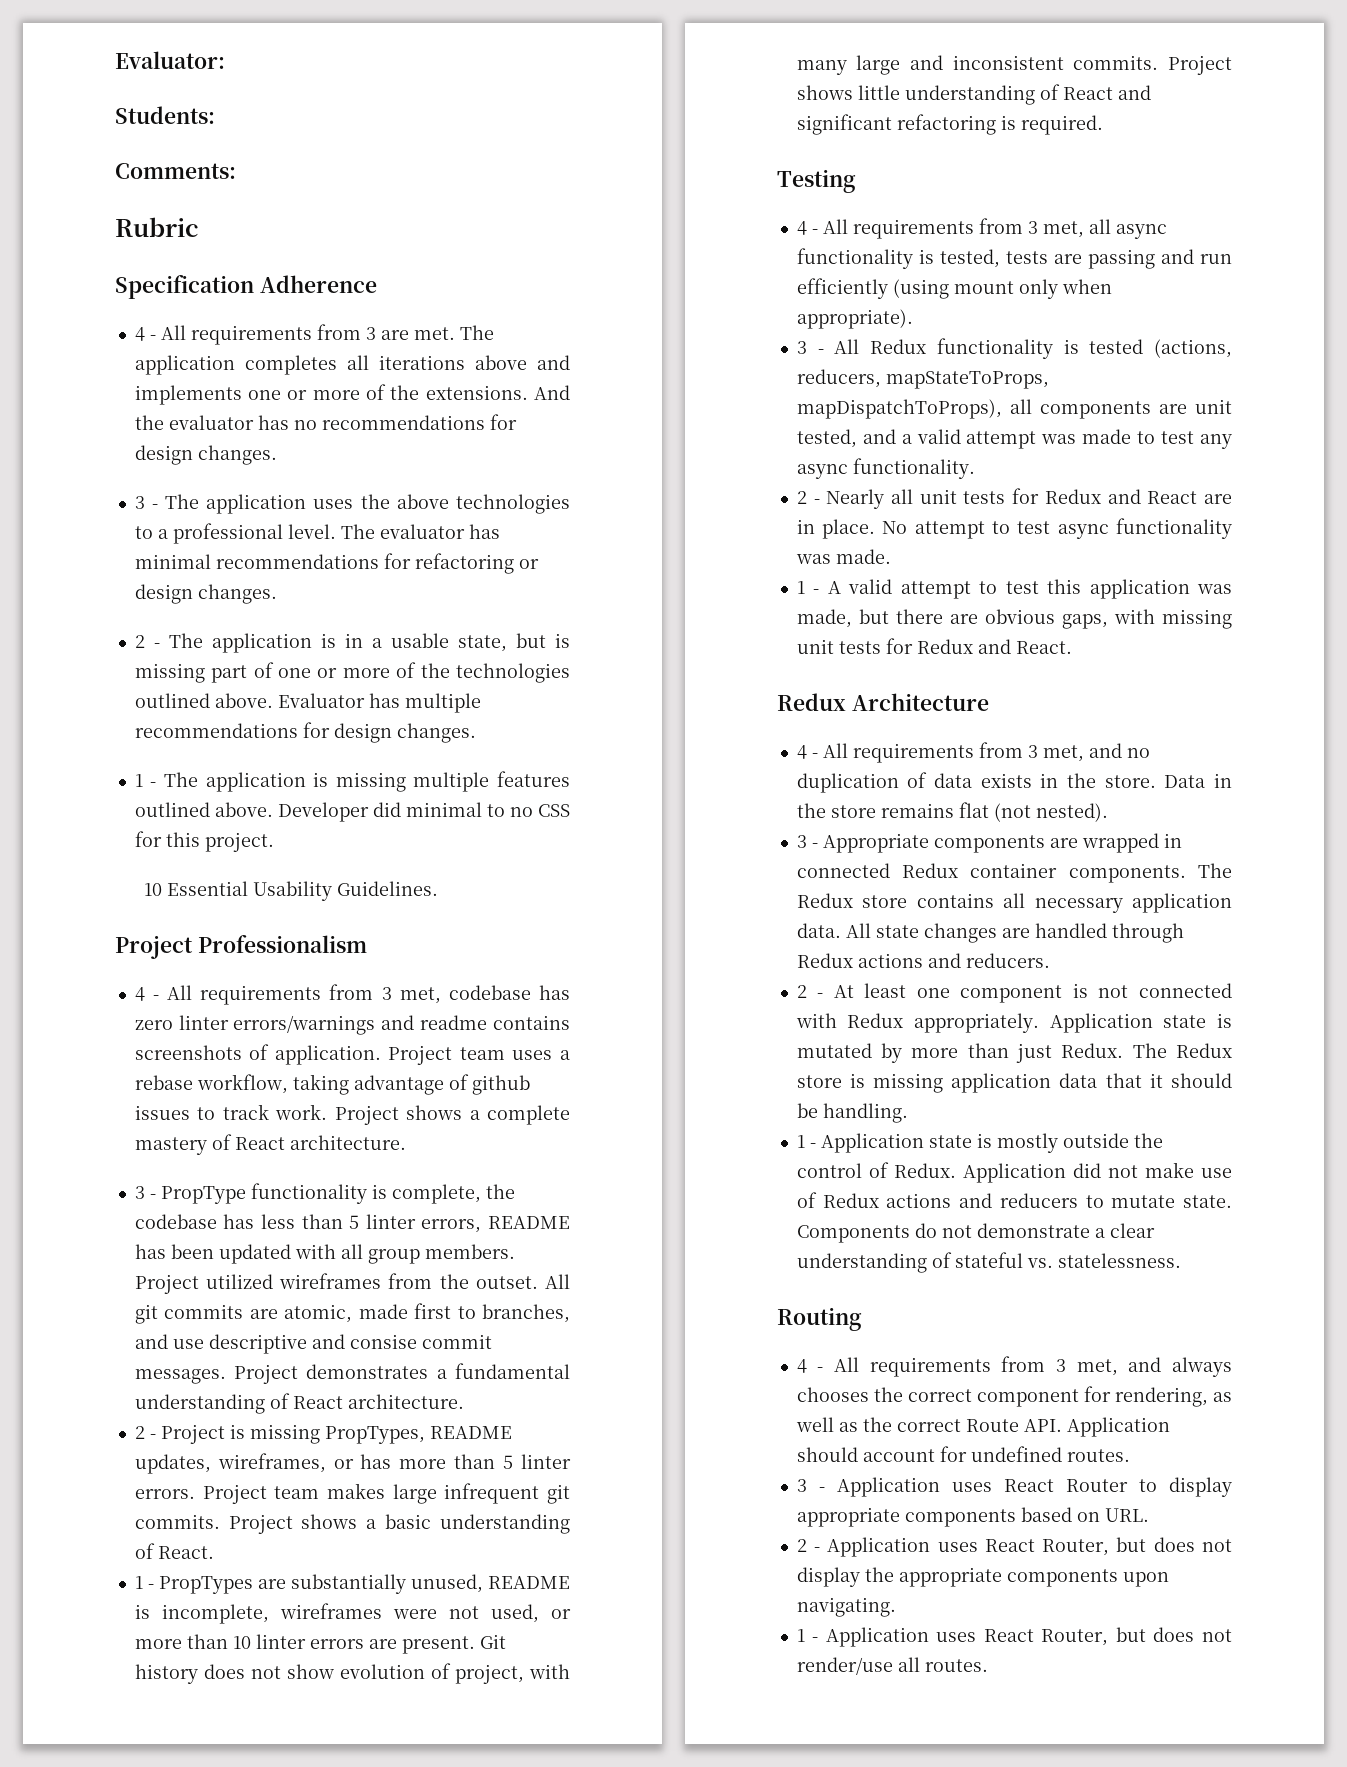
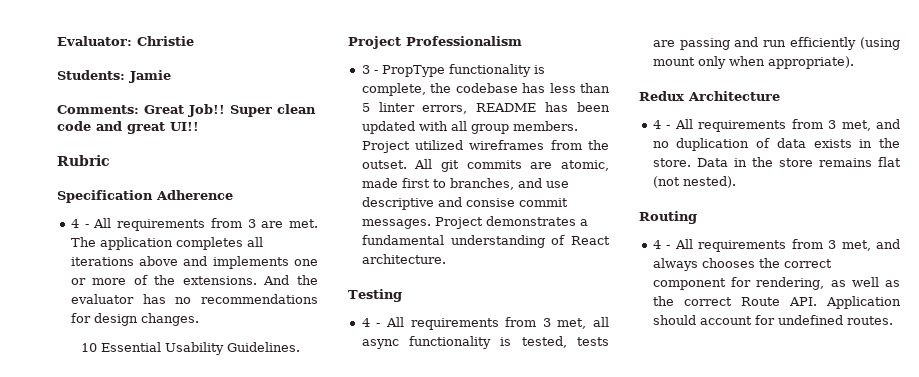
(225, 60) none -> [137,36,194,46] Christie
(215, 115) none -> [129,70,171,83] Jamie
(236, 171) none -> [144,104,316,117] [57,121,199,134] Great Job!! Super clean code and great UI!!
[134,494,570,514] [134,523,500,544] [134,553,539,574] [134,584,277,604] [134,633,570,653] [134,662,570,683] [134,693,481,713] [134,722,476,743] [134,771,570,792] [134,802,570,822] [134,831,274,852] // 3 - The application uses the above technologies to a professional level. The evaluator has minimal recommendations for refactoring or design changes. // 2 - The application is in a usable state, but is missing part of one or more of the technologies outlined above. Evaluator has multiple recommendations for design changes. // 1 - The application is missing multiple features outlined above. Developer did minimal to no CSS for this project. -> (199, 319) none
[134,984,570,1005] [134,1015,570,1035] [134,1044,570,1065] [134,1074,530,1095] [134,1104,570,1125] [134,1134,406,1155] // 4 - All requirements from 3 met, codebase has zero linter errors/warnings and readme contains screenshots of application. Project team uses a rebase workflow, taking advantage of github issues to track work. Project shows a complete mastery of React architecture. -> (522, 41) none
[134,1424,512,1444] [134,1453,571,1474] [134,1483,570,1504] [134,1514,570,1534] [134,1543,214,1559] [134,1574,570,1594] [134,1603,571,1624] [134,1634,506,1654] [134,1663,570,1684] [796,55,1232,75] [796,84,1151,105] [796,114,1103,135] // 2 - Project is missing PropTypes, README updates, wireframes, or has more than 5 linter errors. Project team makes large infrequent git commits. Project shows a basic understanding of React. // 1 - PropTypes are substantially unused, README is incomplete, wireframes were not used, or more than 10 linter errors are present. Git history does not show evolution of project, with many large and inconsistent commits. Project shows little understanding of React and significant refactoring is required. -> (446, 259) none
[796,338,1232,359] [796,369,1049,389] [796,399,1232,419] [796,429,1232,449] [796,458,975,479] [796,488,1232,509] [796,518,1232,539] [795,549,891,564] [796,579,1232,599] [796,609,1232,629] [796,638,1072,654] // 3 - All Redux functionality is tested (actions, reducers, mapStateToProps, mapDispatchToProps), all components are unit tested, and a valid attempt was made to test any async functionality. // 2 - Nearly all unit tests for Redux and React are in place. No attempt to test async functionality was made. // 1 - A valid attempt to test this application was made, but there are obvious gaps, with missing unit tests for Redux and React. -> (854, 62) none
[796,833,1182,853] [796,863,1232,883] [796,893,1232,913] [796,923,1184,943] [796,953,1050,968] [796,983,1232,1003] [795,1013,1232,1033] [796,1043,1232,1063] [796,1073,1232,1093] [796,1103,908,1123] [796,1133,1163,1153] [796,1162,1232,1183] [796,1192,1232,1208] [796,1223,1155,1243] [796,1252,1181,1273] // 3 - Appropriate components are wrapped in connected Redux container components. The Redux store contains all necessary application data. All state changes are handled through Redux actions and reducers. // 2 - At least one component is not connected with Redux appropriately. Application state is mutated by more than just Redux. The Redux store is missing application data that it should be handling. // 1 - Application state is mostly outside the control of Redux. Application did not make use of Redux actions and reducers to mutate state. Components do not demonstrate a clear understanding of stateful vs. statelessness. -> (736, 182) none
[796,1477,1232,1497] [796,1507,1149,1527] [796,1537,1232,1557] [796,1567,1169,1587] [796,1597,896,1617] [796,1627,1232,1647] [796,1657,988,1675] // 3 - Application uses React Router to display appropriate components based on URL. // 2 - Application uses React Router, but does not display the appropriate components upon navigating. // 1 - Application uses React Router, but does not render/use all routes. -> (893, 320) none

